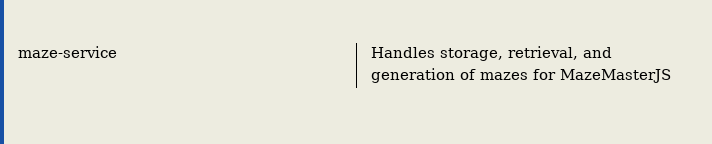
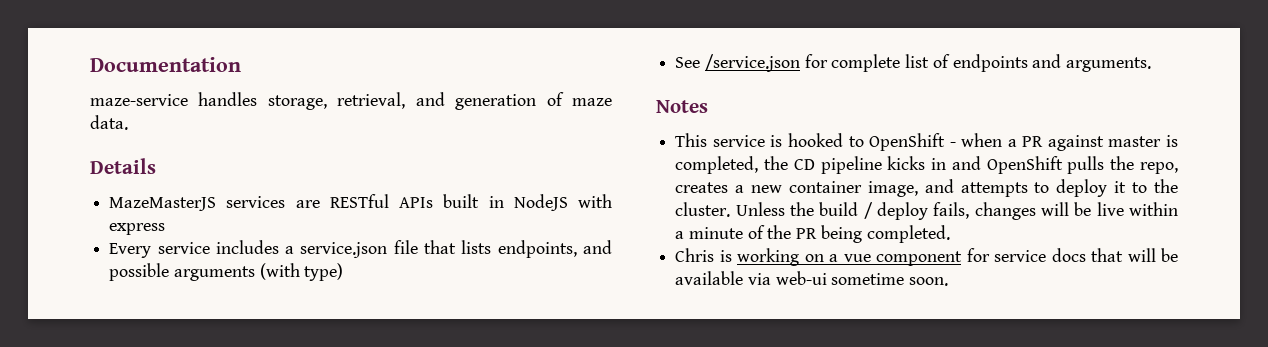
(18, 52) none -> [90,57,241,72] Documentation //
[371,47,435,58] // Handles -> [198,92,258,106] handles
[480,69,671,83] mazes for MazeMasterJS -> [572,98,613,106] [90,115,128,130] [90,158,156,174] [109,194,612,211] [109,223,166,235] [109,240,612,258] [109,263,344,281] [675,54,1152,72] [656,100,708,113] [675,133,1178,151] [675,156,1178,174] [675,179,1178,197] [675,202,1178,220] [675,225,950,243] [675,248,1178,266] [675,271,949,286] maze data. // Details // MazeMasterJS services are RESTful APIs built in NodeJS with express // Every service includes a service.json file that lists endpoints, and possible arguments (with type) // See /service.json for complete list of endpoints and arguments. // Notes // This service is hooked to OpenShift - when a PR against master is completed, the CD pipeline kicks in and OpenShift pulls the repo, creates a new container image, and attempts to deploy it to the cluster. Unless the build / deploy fails, changes will be live within a minute of the PR being completed. // Chris is working on a vue component for service docs that will be available via web-ui sometime soon.

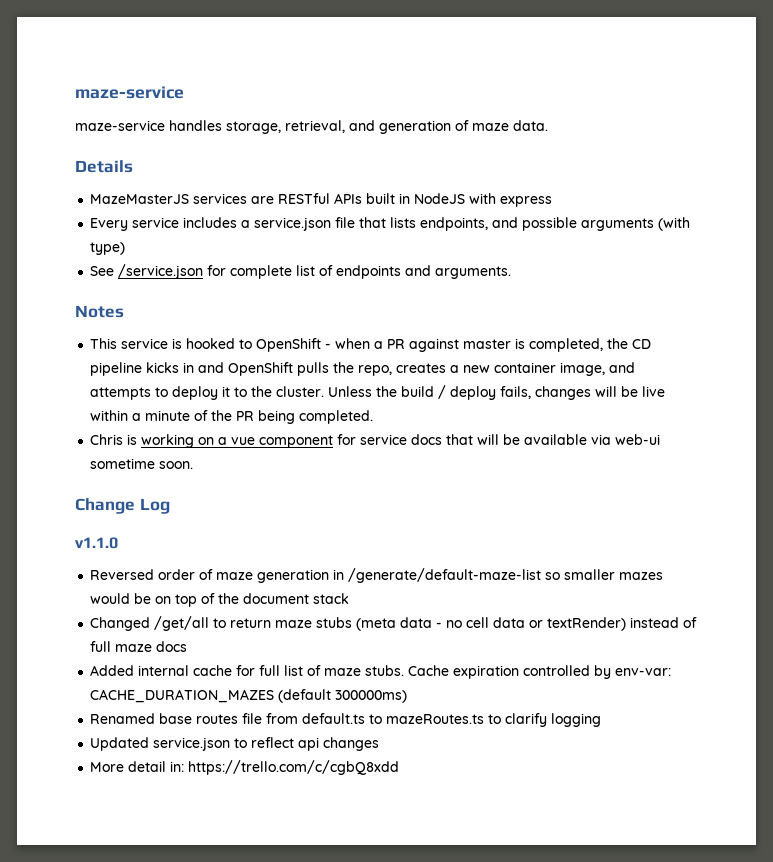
[90,57,241,72] Documentation -> [75,86,184,99] maze-service
(949, 281) none -> [75,498,170,514] [75,537,118,549] [90,568,664,583] [90,593,350,607] [90,616,698,631] [90,641,188,652] [90,665,672,679] [90,689,408,703] [90,713,602,727] [90,737,380,751] [90,760,400,775] // Change Log // v1.1.0 // Reversed order of maze generation in /generate/default-maze-list so smaller mazes would be on top of the document stack // Changed /get/all to return maze stubs (meta data - no cell data or textRender) instead of full maze docs // Added internal cache for full list of maze stubs. Cache expiration controlled by env-var: CACHE_DURATION_MAZES (default 300000ms) // Renamed base routes file from default.ts to mazeRoutes.ts to clarify logging // Updated service.json to reflect api changes // More detail in: https://trello.com/c/cgbQ8xdd

